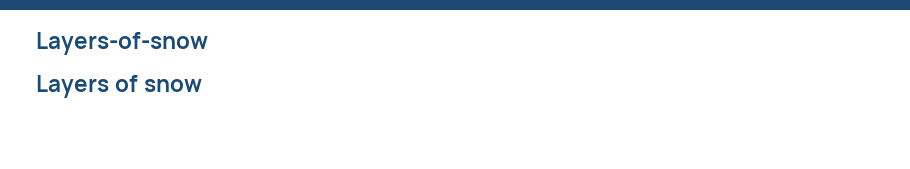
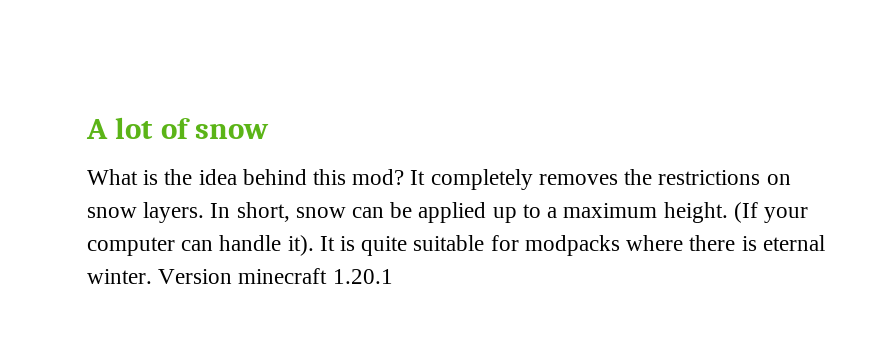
[36,32,208,55] [36,75,109,98] Layers-of-snow // Layers -> [86,117,154,139] A lot
(203, 85) none -> [87,169,791,190] [87,202,808,223] [87,235,825,256] [87,268,393,284] // What is the idea behind this mod? It completely removes the restrictions on snow layers. In short, snow can be applied up to a maximum height. (If your computer can handle it). It is quite suitable for modpacks where there is eternal winter. Version minecraft 1.20.1

